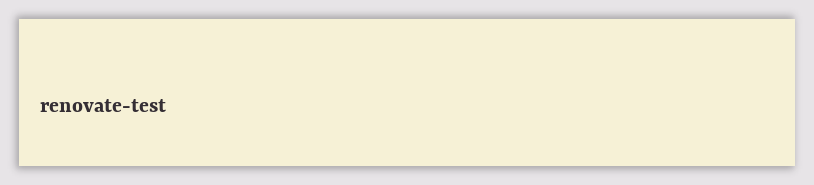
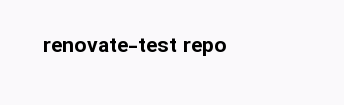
(166, 105) none -> [182,40,227,56] repo

